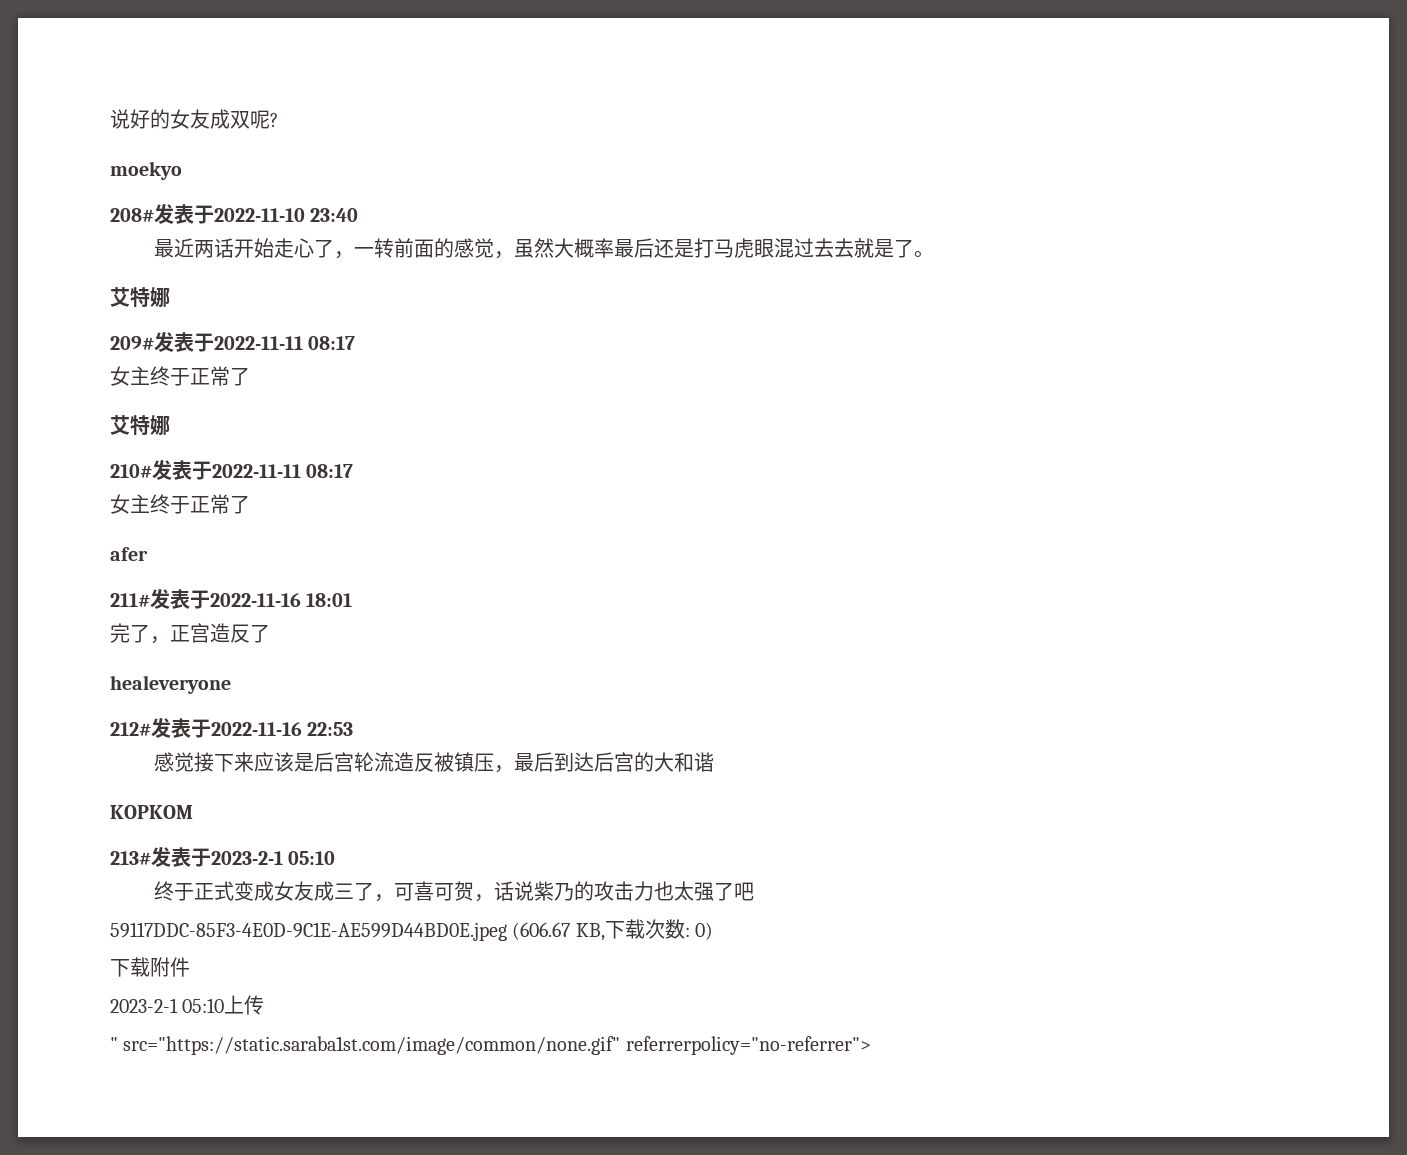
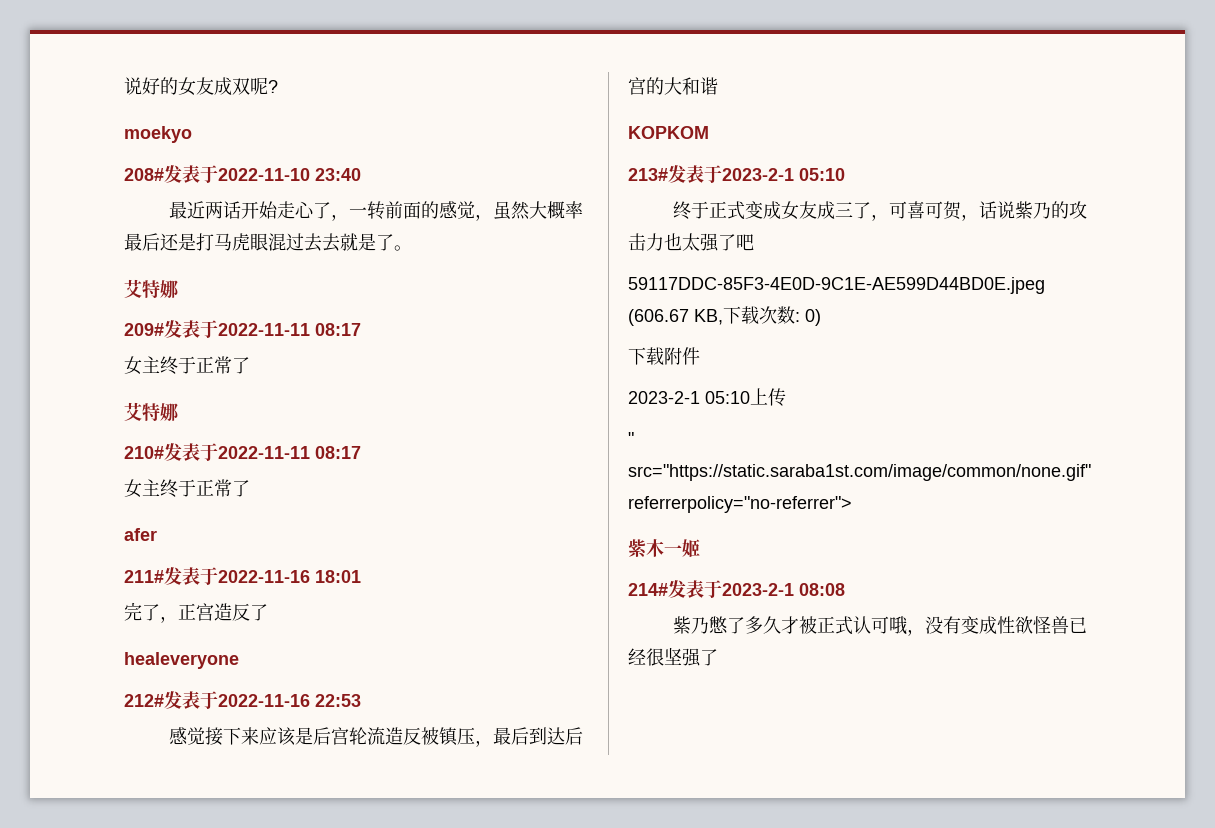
(871, 1045) none -> [628,539,700,558] [628,580,845,598] [673,616,1088,636] [628,647,718,667] // 紫木一姬 // 214#发表于2023-2-1 08:08 // 紫乃憋了多久才被正式认可哦，没有变成性欲怪兽已经很坚强了

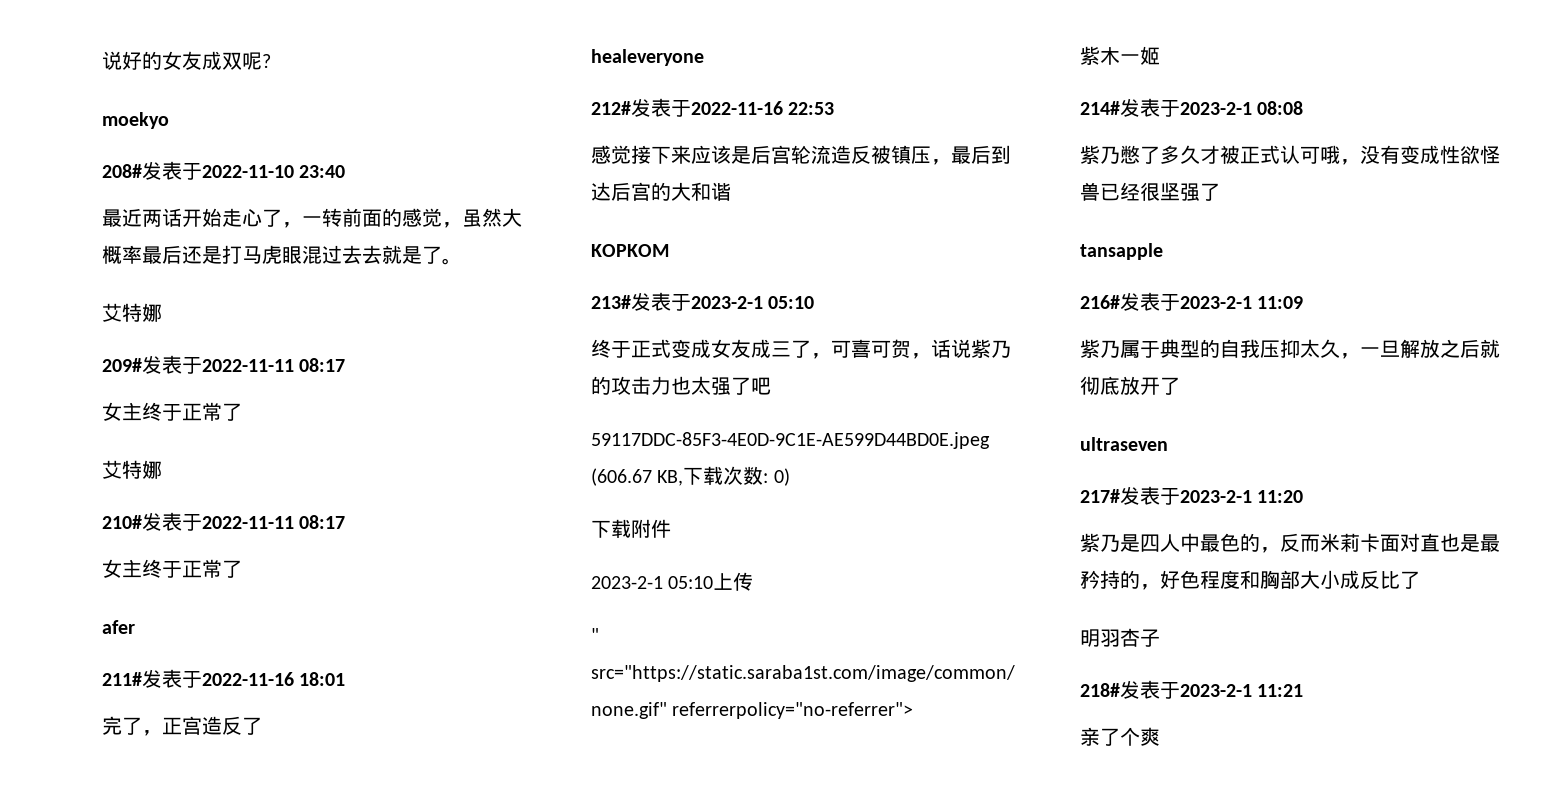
(718, 657) none -> [1080,243,1163,260] [1080,292,1304,311] [1080,339,1500,359] [1080,376,1180,395] [1080,437,1168,451] [1080,486,1304,505] [1080,533,1500,553] [1080,570,1420,590] [1080,628,1160,647] [1080,680,1304,699] [1080,727,1160,746] // tansapple // 216#发表于2023-2-1 11:09 // 紫乃属于典型的自我压抑太久，一旦解放之后就彻底放开了 // ultraseven // 217#发表于2023-2-1 11:20 // 紫乃是四人中最色的，反而米莉卡面对直也是最矜持的，好色程度和胸部大小成反比了 // 明羽杏子 // 218#发表于2023-2-1 11:21 // 亲了个爽

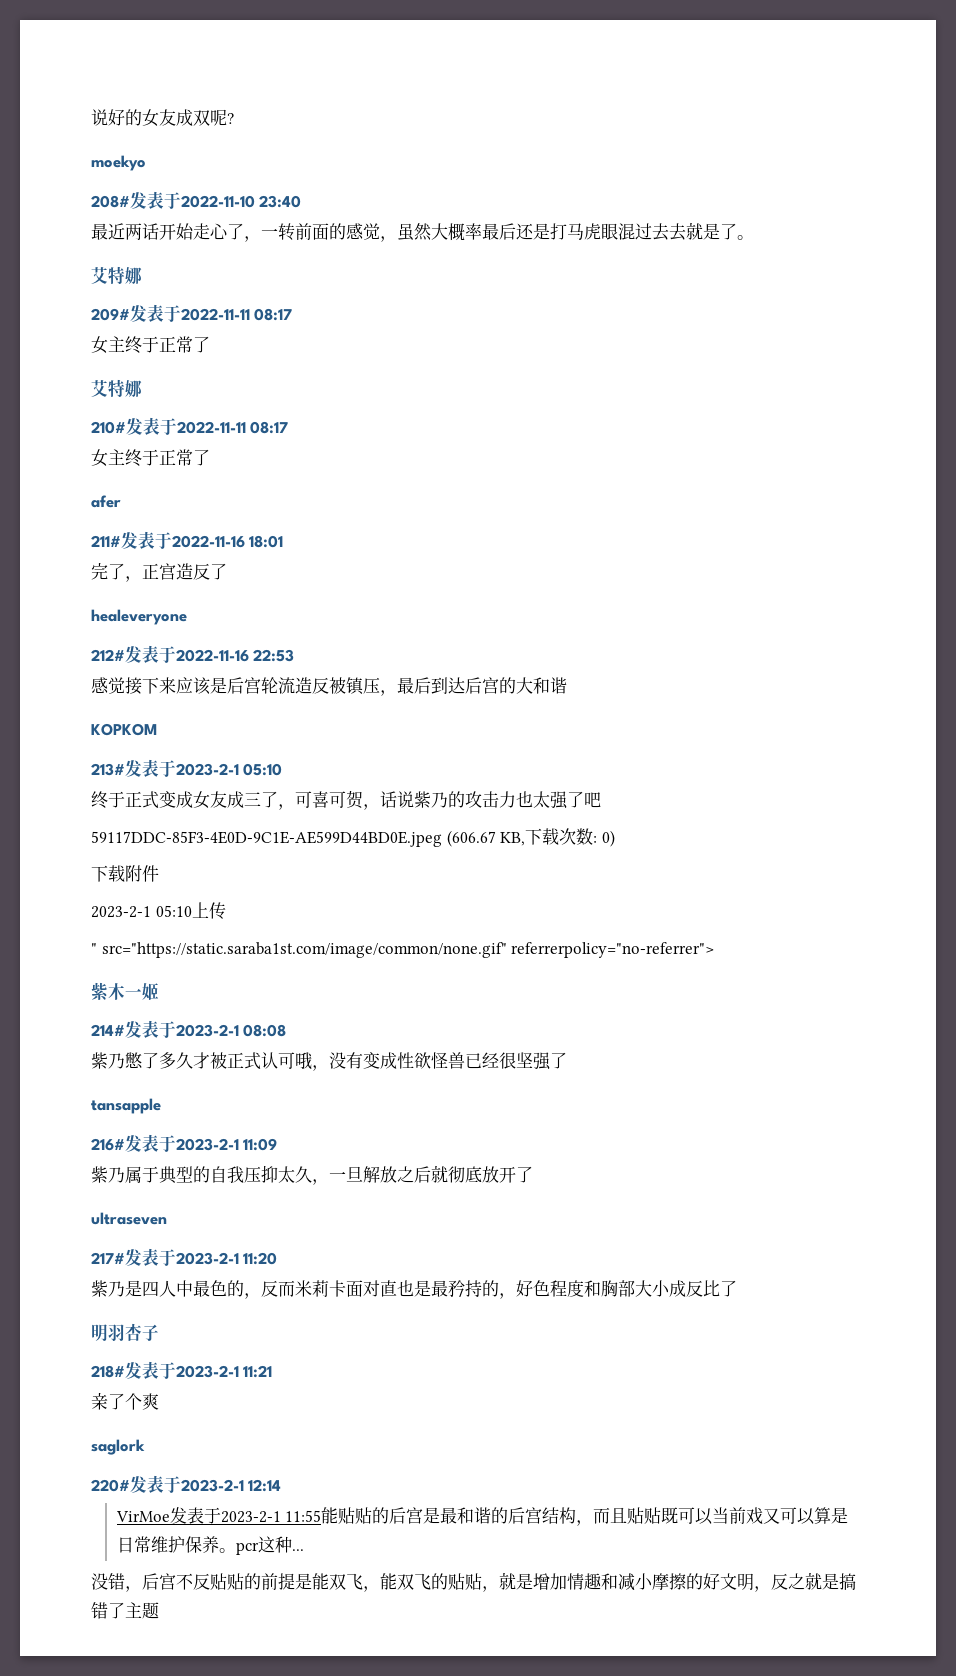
(1160, 736) none -> [91,1439,145,1455] [91,1475,282,1493] [115,1507,849,1526] [116,1536,304,1555] [91,1572,856,1592] [91,1602,159,1619] // saglork // 220#发表于2023-2-1 12:14 // VirMoe发表于2023-2-1 11:55能贴贴的后宫是最和谐的后宫结构，而且贴贴既可以当前戏又可以算是日常维护保养。pcr这种... // 没错，后宫不反贴贴的前提是能双飞，能双飞的贴贴，就是增加情趣和减小摩擦的好文明，反之就是搞错了主题

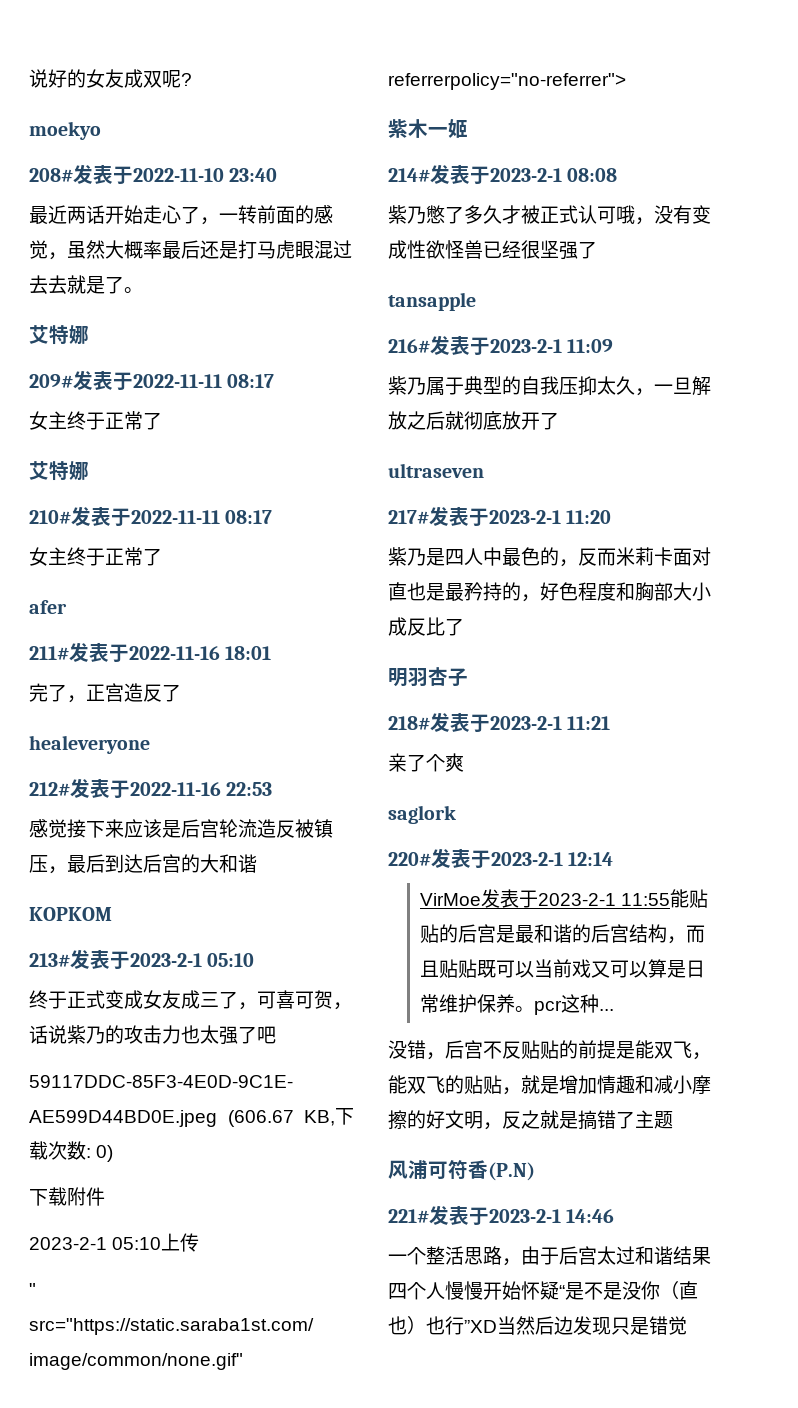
(159, 1610) none -> [388,1160,535,1181] [388,1205,615,1225] [388,1246,711,1266] [388,1281,698,1300] [388,1316,687,1335] // 风浦可符香(P.N) // 221#发表于2023-2-1 14:46 // 一个整活思路，由于后宫太过和谐结果四个人慢慢开始怀疑“是不是没你（直也）也行”XD当然后边发现只是错觉

